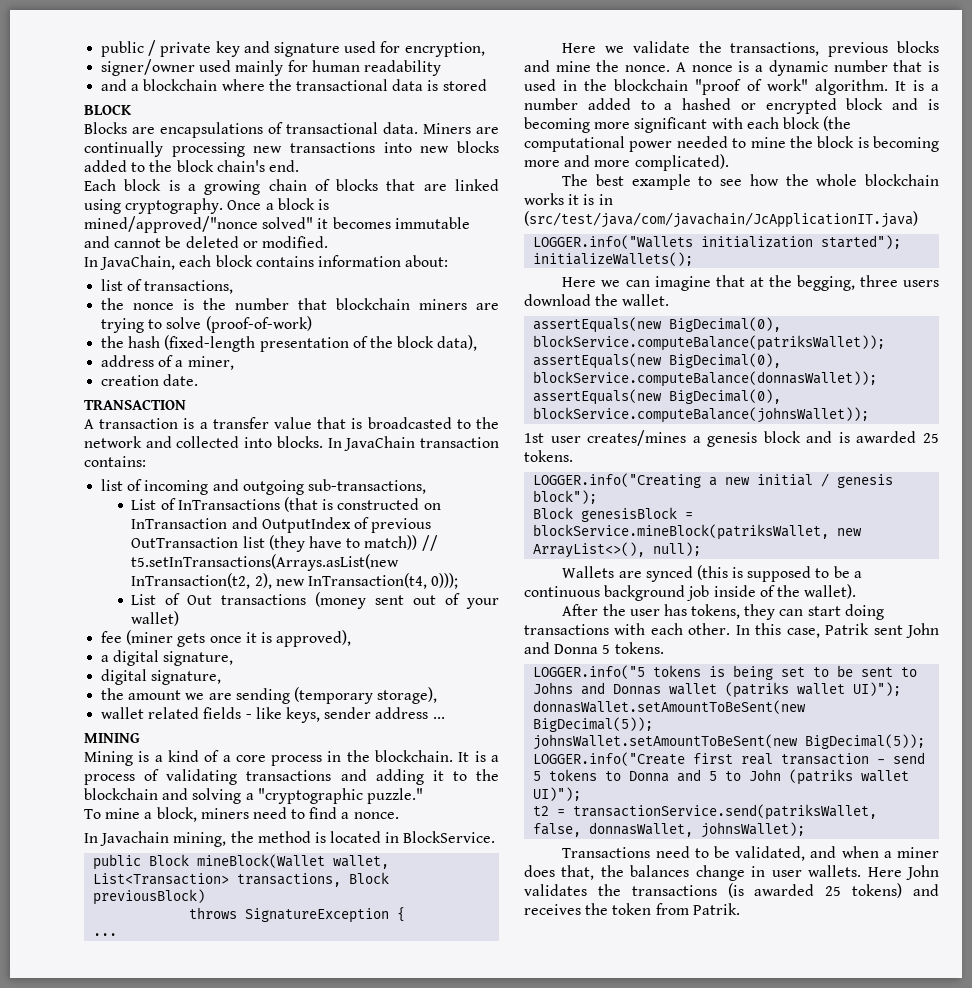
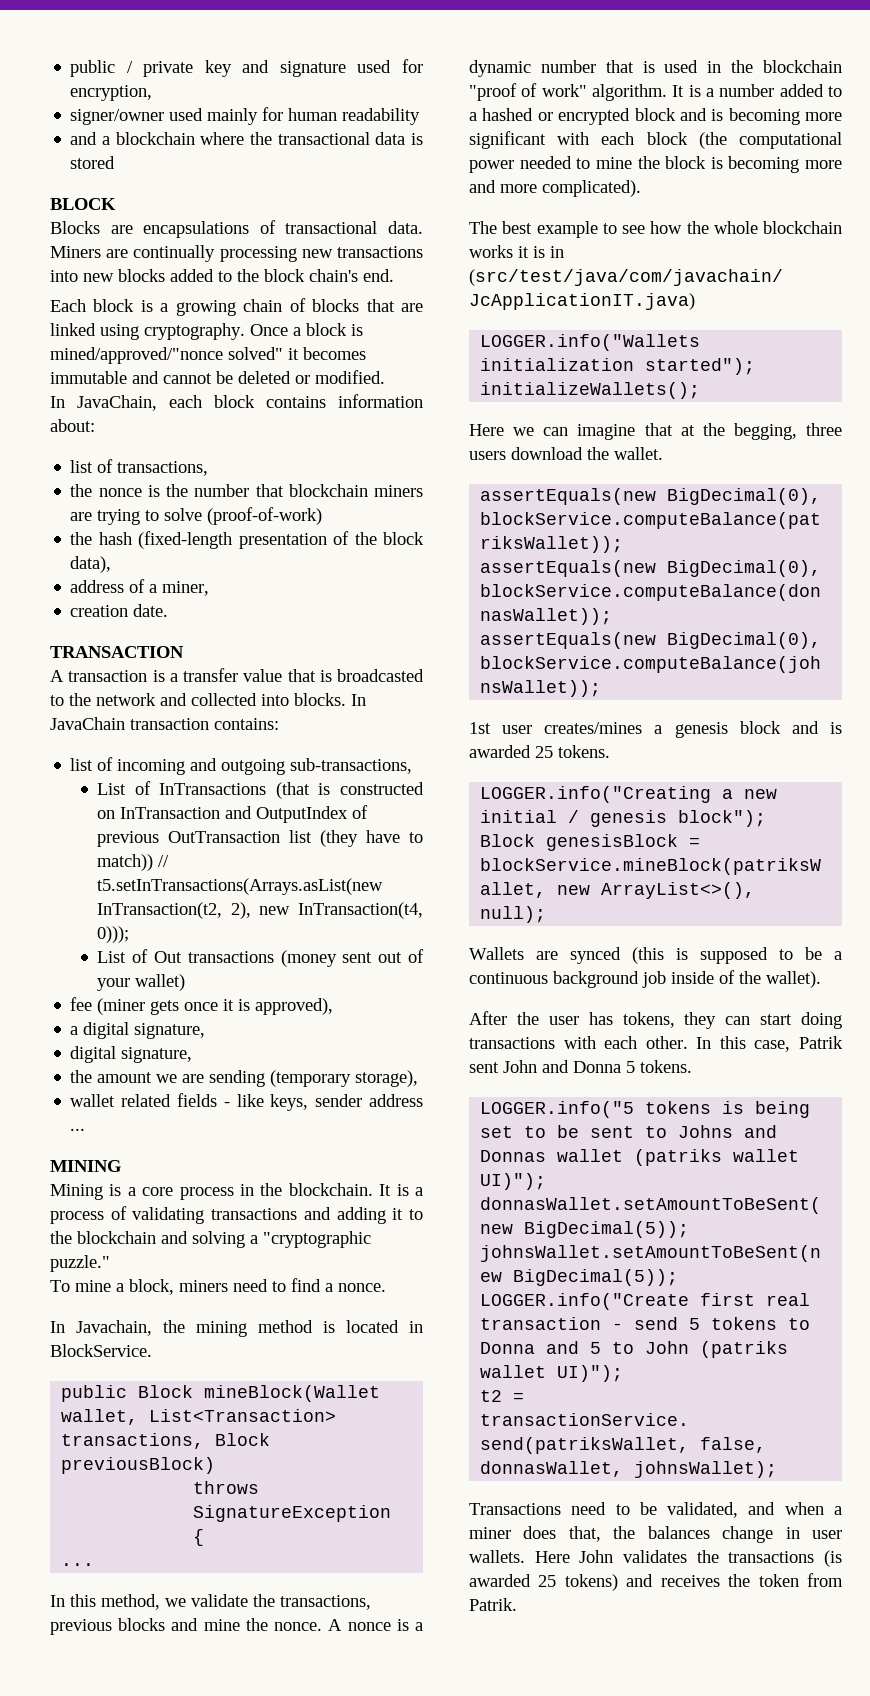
[167,750,231,762] kind of a -> (136, 1191) none
[100,831,254,847] Javachain mining, the -> [76,1320,247,1337] Javachain, the mining
[562,43,597,53] Here -> [50,1594,160,1610] In this method,

